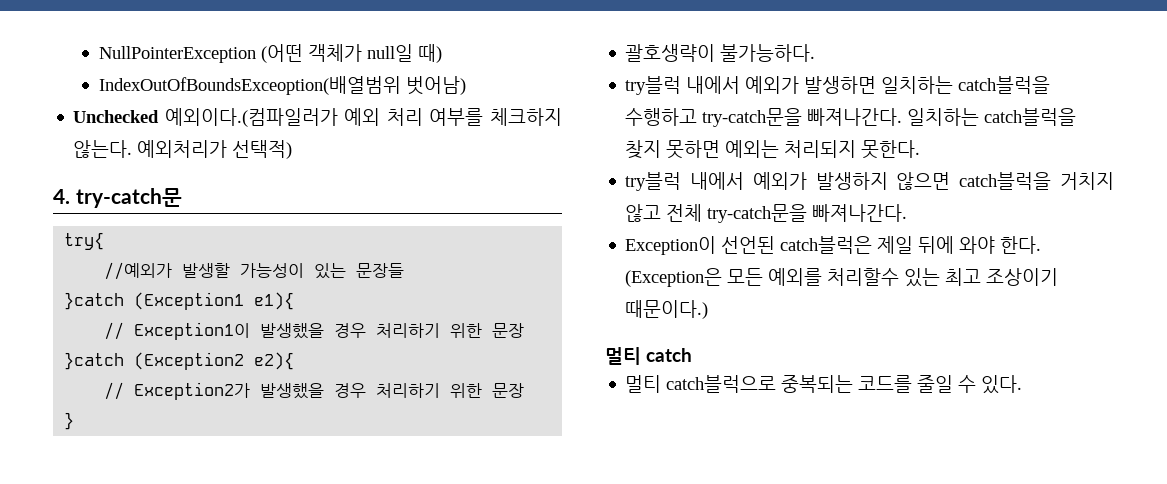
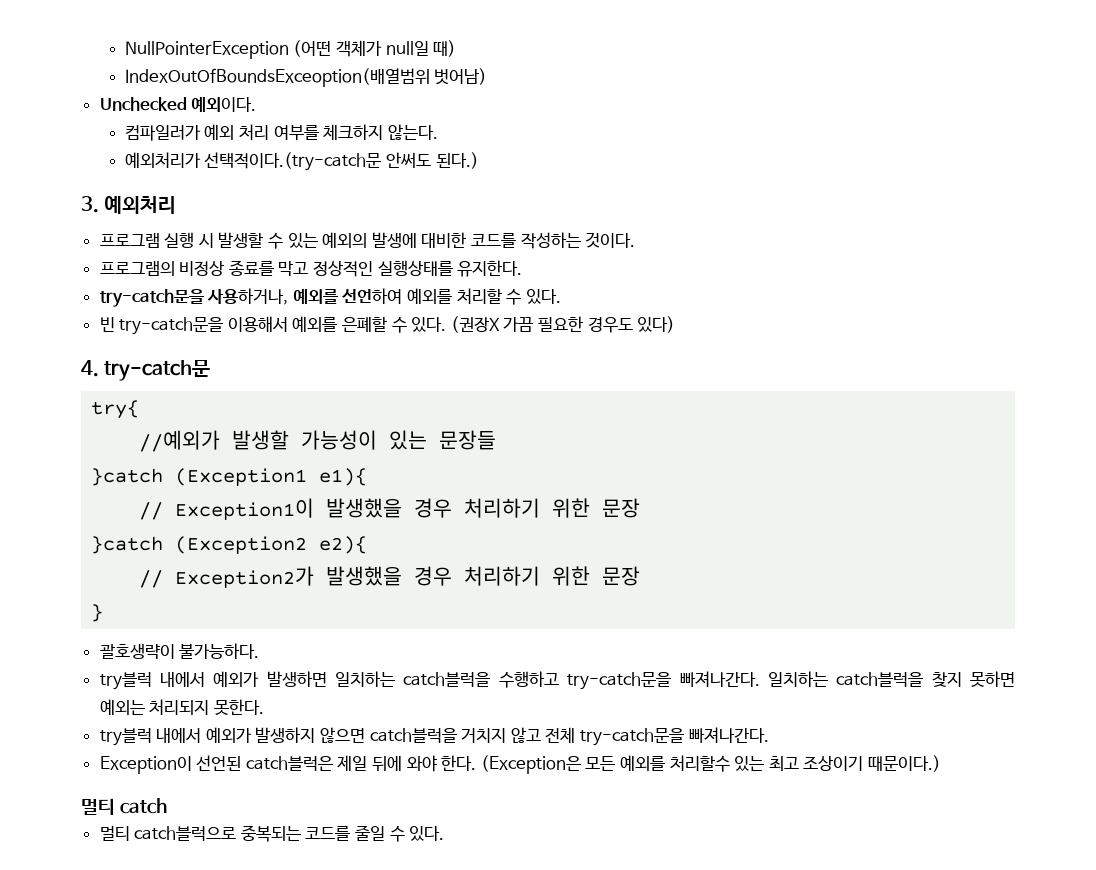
[164,108,338,127] 예외이다.(컴파일러가 -> [191,97,257,112] [124,125,201,141] 예외이다. // 컴파일러가
[137,140,293,159] 예외처리가 선택적) -> [124,152,479,171] [81,196,177,214] [99,232,636,249] [99,260,523,277] [99,288,561,307] [99,316,676,335] // 예외처리가 선택적이다.(try-catch문 안써도 된다.) // 3. 예외처리 // 프로그램 실행 시 발생할 수 있는 예외의 발생에 대비한 코드를 작성하는 것이다. // 프로그램의 비정상 종료를 막고 정상적인 실행상태를 유지한다. // try-catch문을 사용하거나, 예외를 선언하여 예외를 처리할 수 있다. // 빈 try-catch문을 이용해서 예외를 은폐할 수 있다. (권장X 가끔 필요한 경우도 있다)

